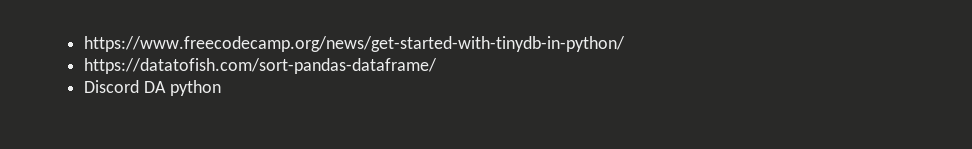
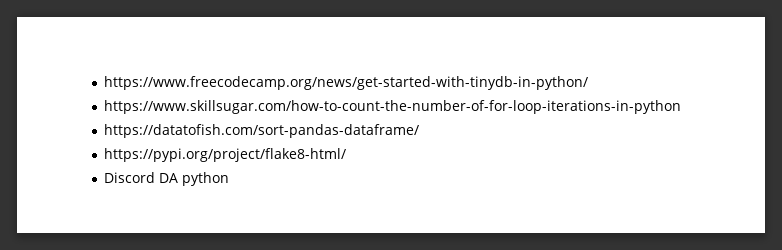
(626, 44) none -> [104,100,682,114] // https://www.skillsugar.com/how-to-count-the-number-of-for-loop-iterations-in-python
(438, 66) none -> [104,148,347,162] // https://pypi.org/project/flake8-html/

